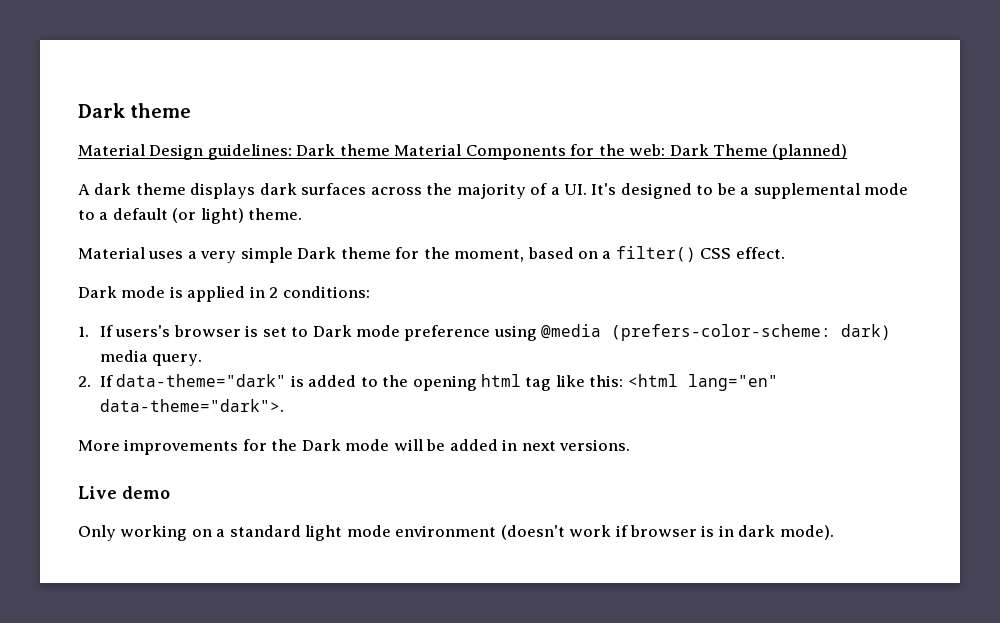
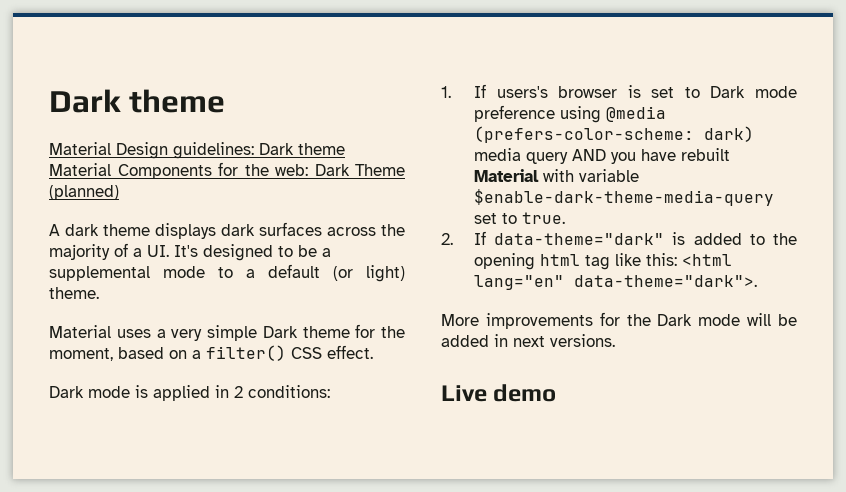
[152,354,203,366] query. -> [526,148,731,164] [474,169,640,182] [474,189,775,206] [474,212,566,224] query AND you have rebuilt Material with variable $enable-dark-theme-media-query set to true.
[78,525,834,541] // Only working on a standard light mode environment (doesn't work if browser is in dark mode). -> (557, 393) none

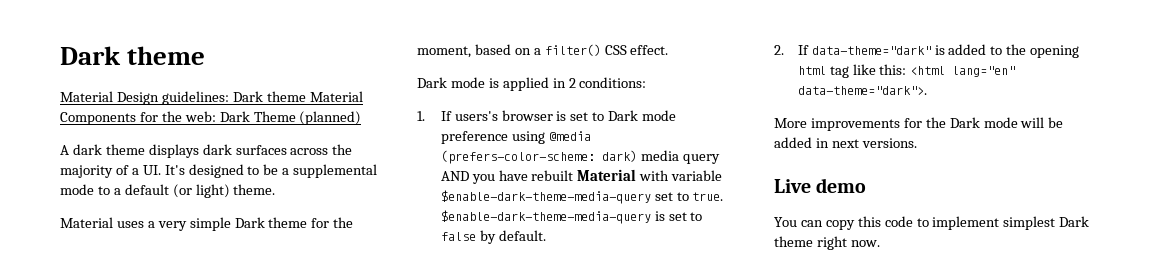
(566, 218) none -> [440,210,703,224] [440,230,546,244] $enable-dark-theme-media-query is set to false by default.
(557, 393) none -> [774,216,1090,230] [774,236,880,250] // You can copy this code to implement simplest Dark theme right now.

